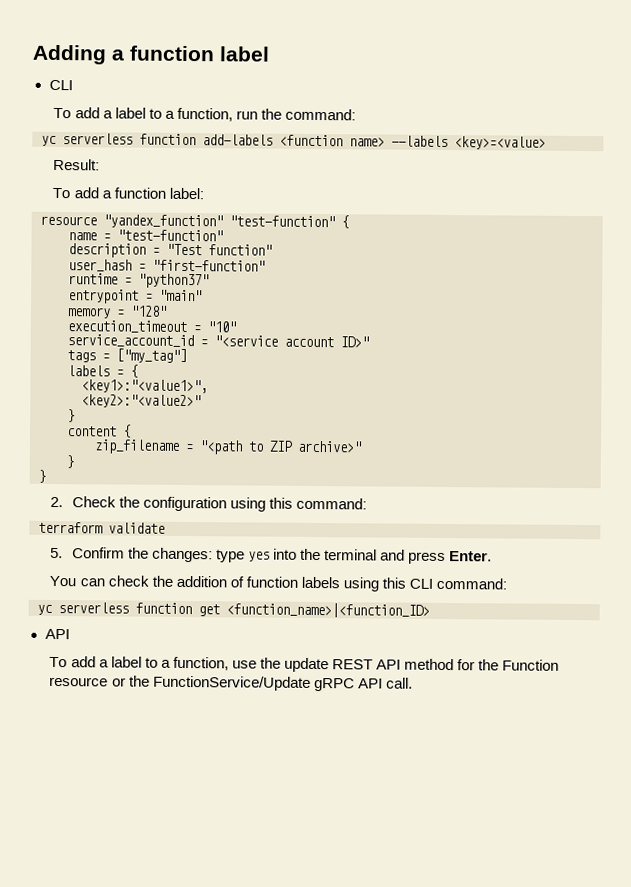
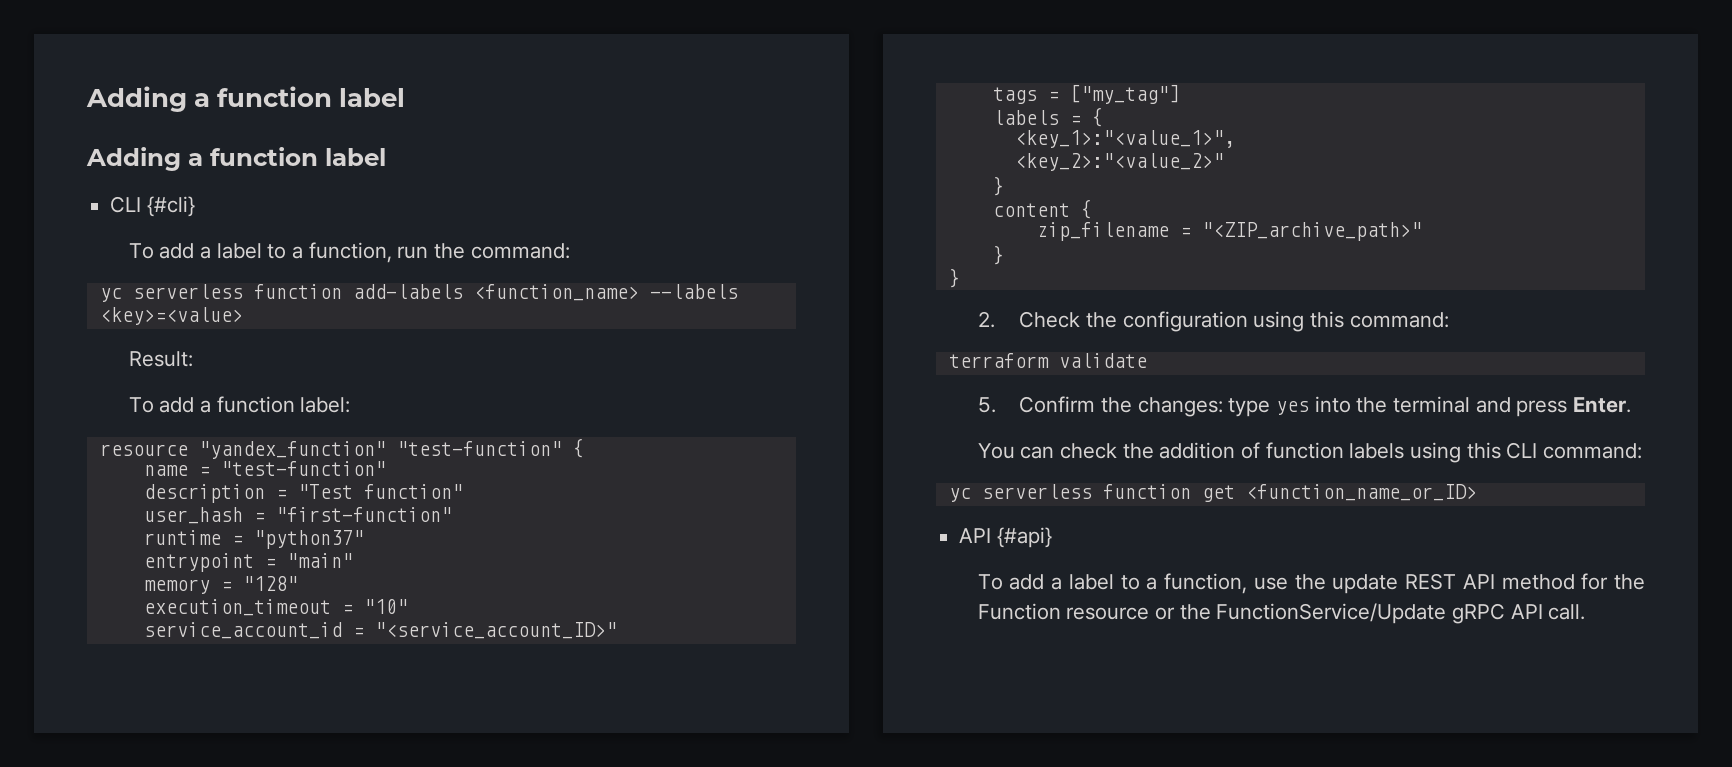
[32,44,270,65] [48,79,73,91] Adding a function label // CLI -> [86,86,406,112] [86,147,386,171] [110,196,195,217] Adding a function label // Adding a function label // CLI {#cli}
[279,134,385,147] <function name> -> [473,284,639,301] <function_name>
[214,335,369,348] "<service account ID>" -> [374,622,617,639] "<service_account_ID>"
[81,379,208,394] [81,394,201,409] <key1>:"<value1>", // <key2>:"<value2>" -> [1014,130,1235,148] [1014,153,1224,171] <key_1>:"<value_1>", // <key_2>:"<value_2>"
[199,440,362,455] "<path to ZIP archive>" -> [1201,222,1422,241] "<ZIP_archive_path>"
[226,602,430,618] [44,628,70,640] <function_name>|<function_ID> // API -> [1245,484,1477,501] [959,527,1052,548] <function_name_or_ID> // API {#api}

